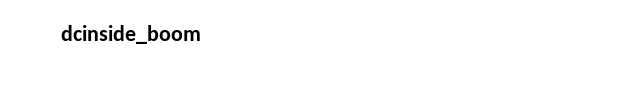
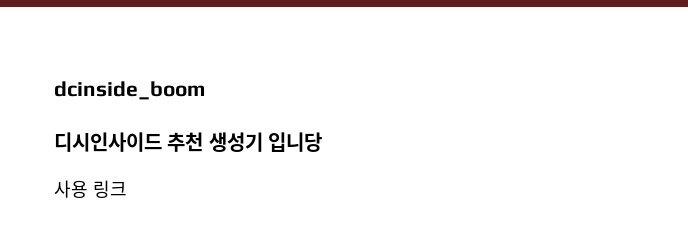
(201, 34) none -> [54,132,323,152] [54,180,127,198] // 디시인사이드 추천 생성기 입니당 // 사용 링크

